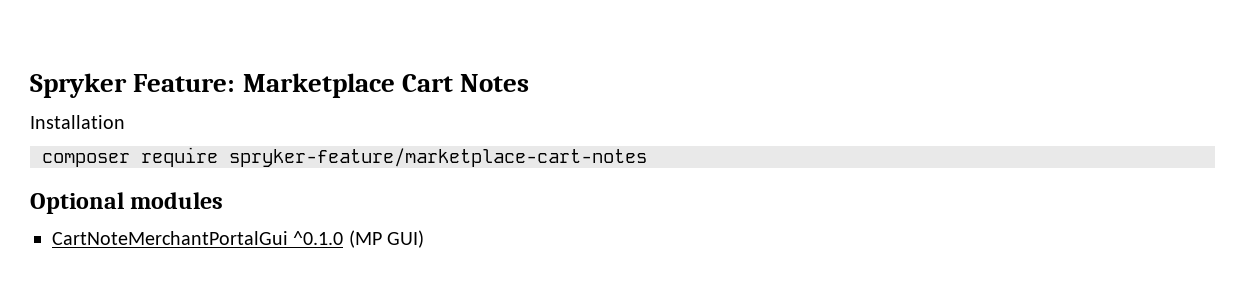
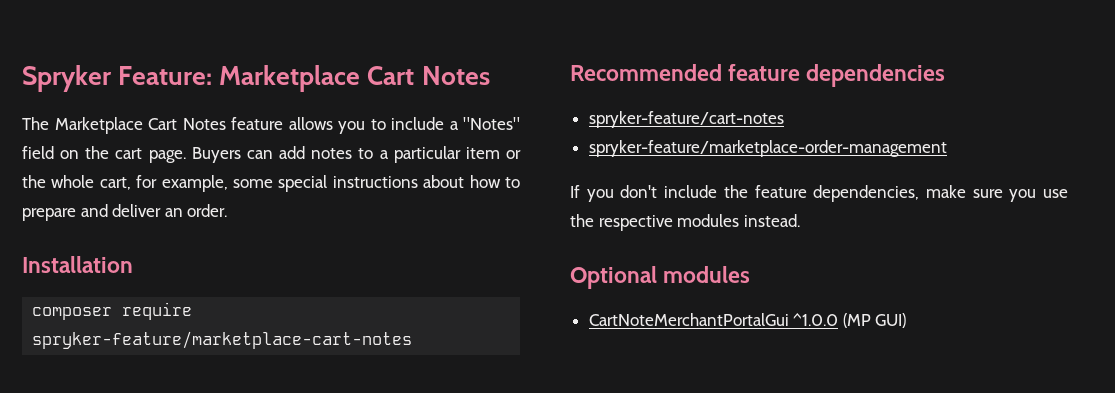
[30,115,125,129] [42,147,647,167] Installation // composer require spryker-feature/marketplace-cart-notes -> [22,117,520,134] [22,146,521,163] [22,175,520,192] [22,204,228,221] [22,256,133,273] [32,302,193,320] [32,331,413,349] [570,64,946,87] [588,111,784,128] [588,140,947,157] [570,185,1068,202] [570,214,800,231] The Marketplace Cart Notes feature allows you to include a "Notes" field on the cart page. Buyers can add notes to a particular item or the whole cart, for example, some special instructions about how to prepare and deliver an order. // Installation // composer require spryker-feature/marketplace-cart-notes // Recommended feature dependencies // spryker-feature/cart-notes // spryker-feature/marketplace-order-management // If you don't include the feature dependencies, make sure you use the respective modules instead.
[293,231,344,245] ^0.1.0 -> [793,313,839,326] ^1.0.0

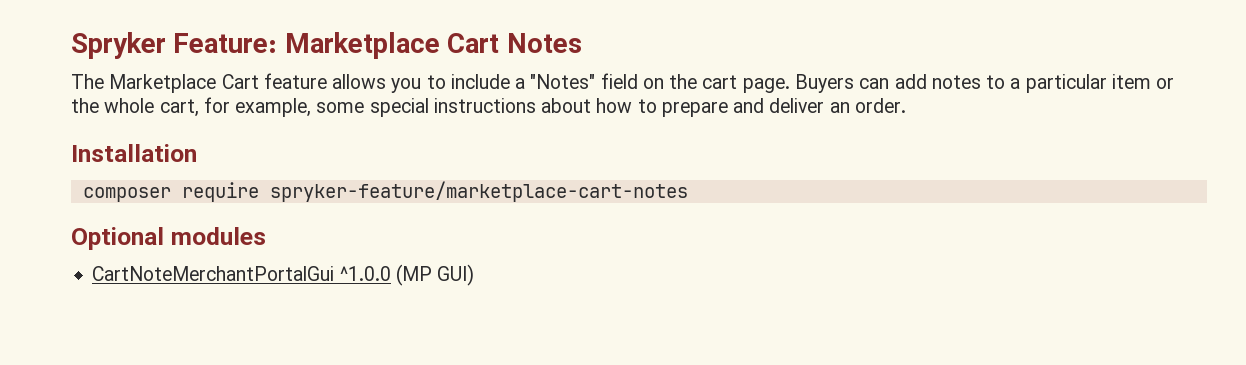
[182,118,226,130] Notes -> (259, 81) none
[570,64,946,87] [588,111,784,128] [588,140,947,157] [570,185,1068,202] [570,214,800,231] // Recommended feature dependencies // spryker-feature/cart-notes // spryker-feature/marketplace-order-management // If you don't include the feature dependencies, make sure you use the respective modules instead. -> (688, 191) none

